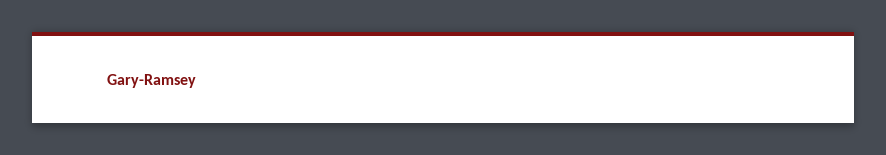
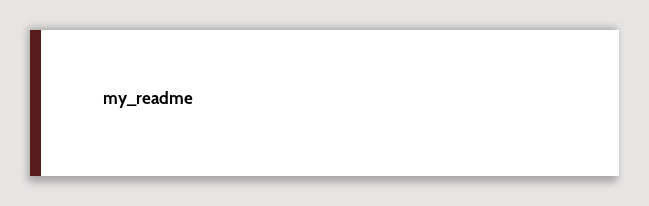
[107,74,196,88] Gary-Ramsey -> [103,91,193,108] my_readme

